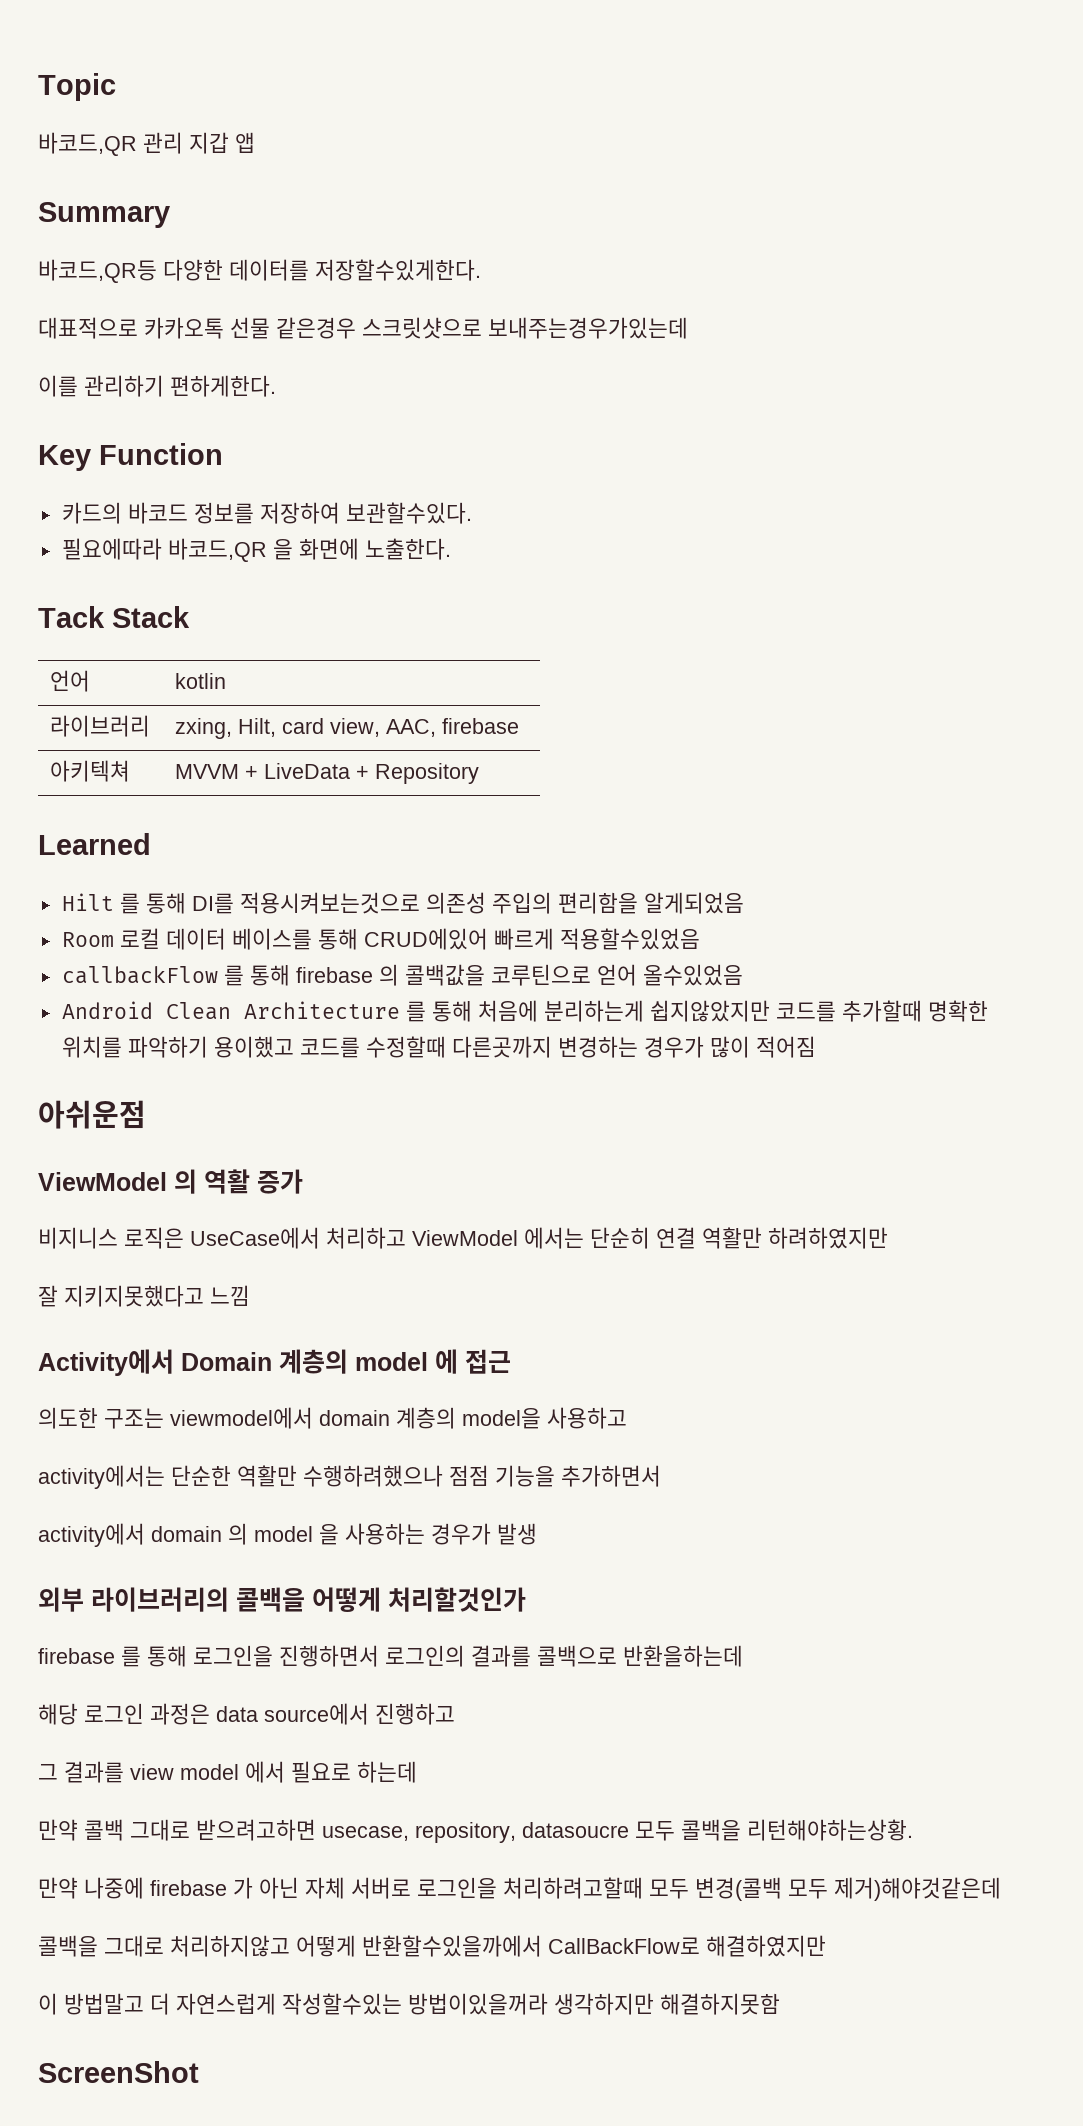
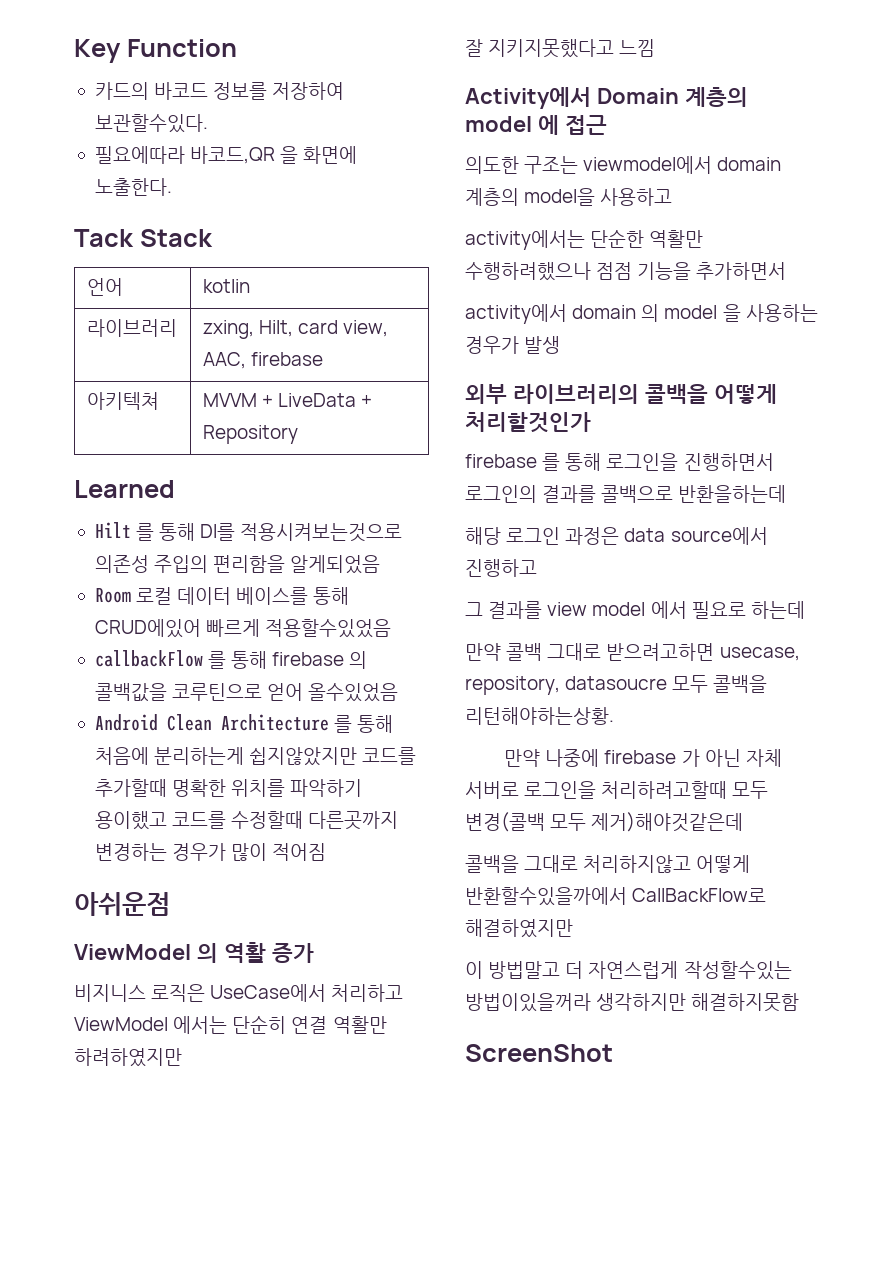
[38,73,116,101] [38,132,255,156] [38,202,170,228] [38,259,481,283] [38,317,688,339] [38,375,276,397] Topic // 바코드,QR 관리 지갑 앱 // Summary // 바코드,QR등 다양한 데이터를 저장할수있게한다. // 대표적으로 카카오톡 선물 같은경우 스크릿샷으로 보내주는경우가있는데 // 이를 관리하기 편하게한다. // -> (74, 51) none

